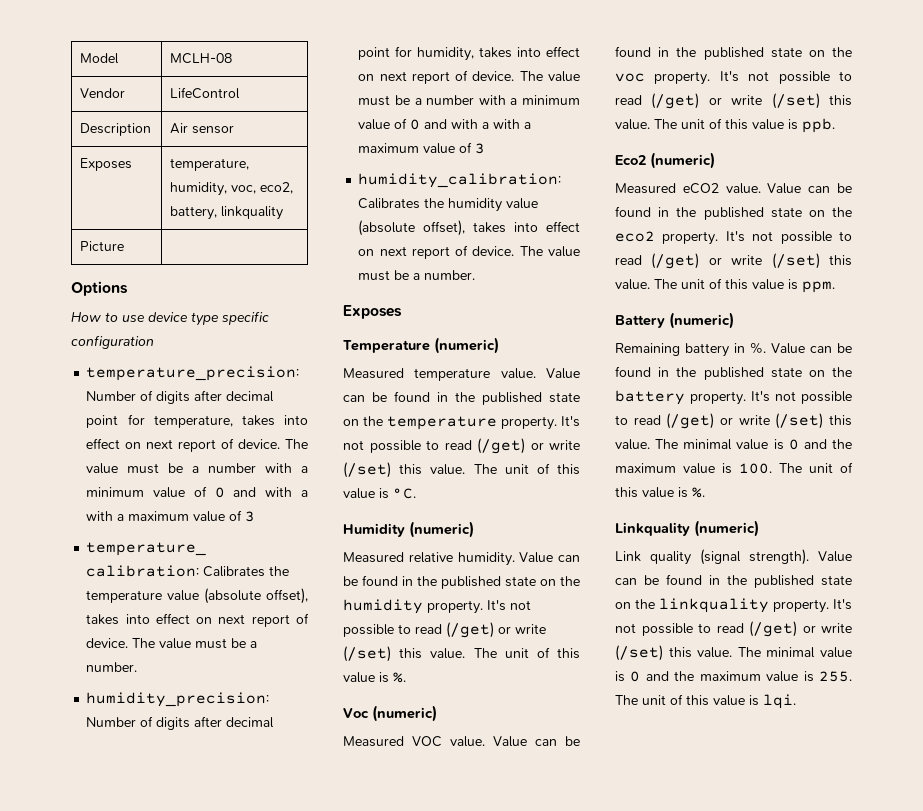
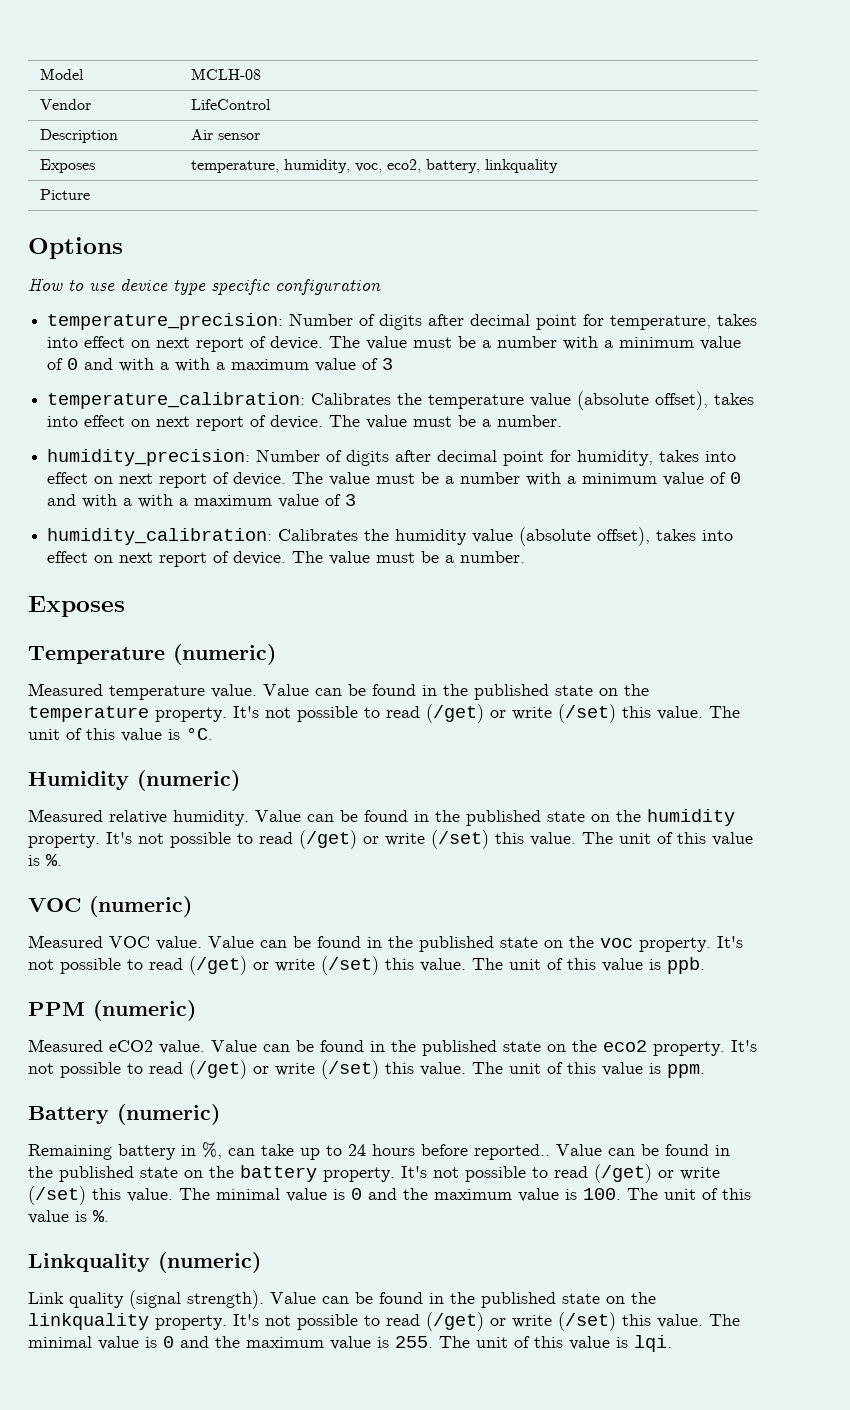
[343,708,369,718] Voc -> [28,898,81,912] VOC
[615,155,646,165] Eco2 -> [28,1002,85,1016] PPM
[750,342,766,354] %. -> [202,1142,550,1160] %, can take up to 24 hours before reported..

